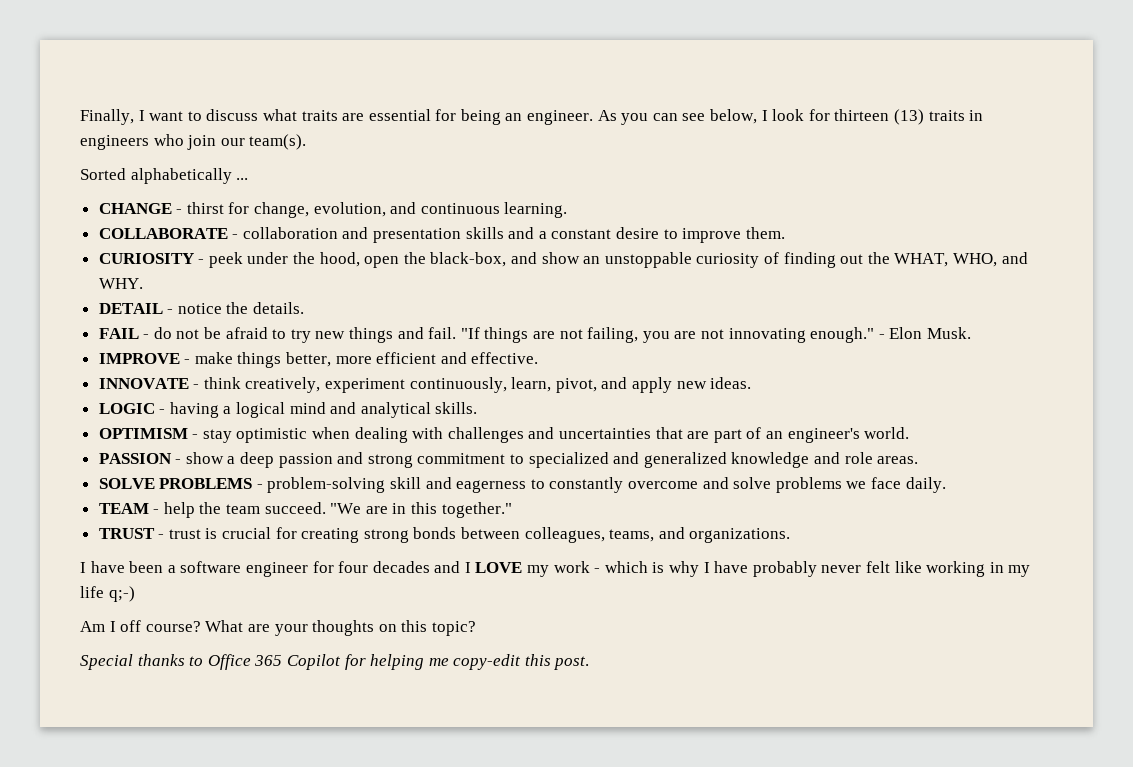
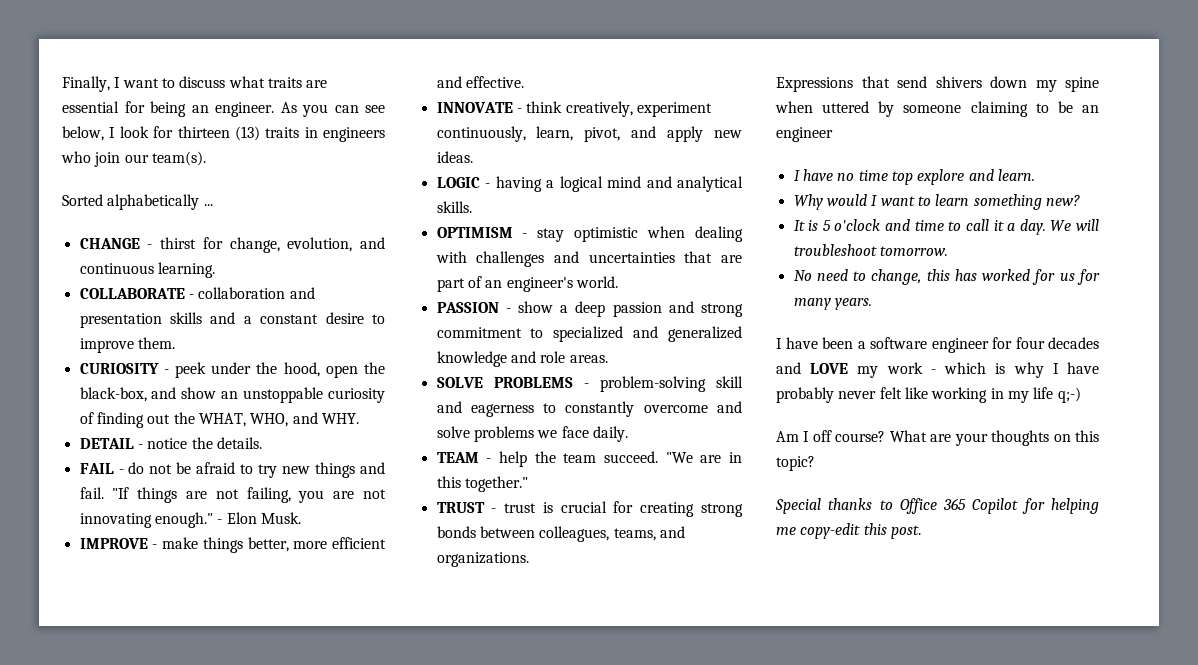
(791, 535) none -> [776,76,1099,92] [775,101,1099,117] [776,127,833,142] [793,169,1035,185] [793,194,1080,210] [793,219,1099,235] [793,244,948,256] [793,269,1100,285] [793,298,872,310] // Expressions that send shivers down my spine when uttered by someone claiming to be an engineer // I have no time top explore and learn. // Why would I want to learn something new? // It is 5 o'clock and time to call it a day. We will troubleshoot tomorrow. // No need to change, this has worked for us for many years.
[464,562,471,573] I -> (801, 368) none

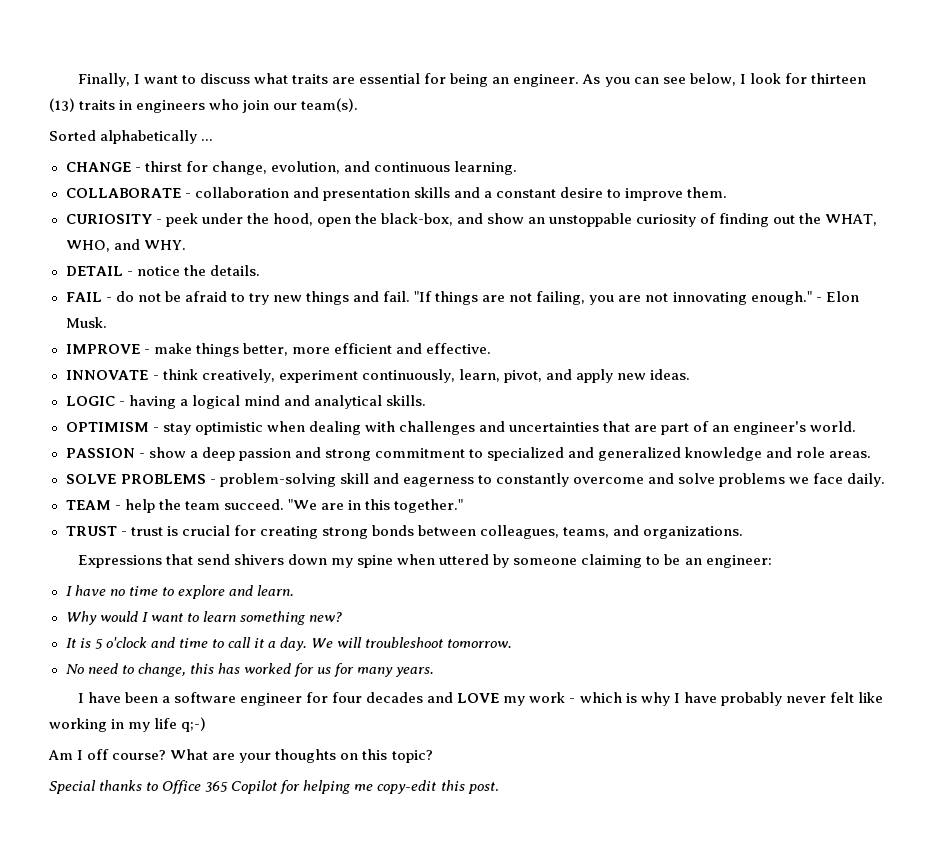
[776,127,833,142] engineer -> [705,555,772,568] engineer:
[891,171,913,185] top -> [161,587,174,596] to

